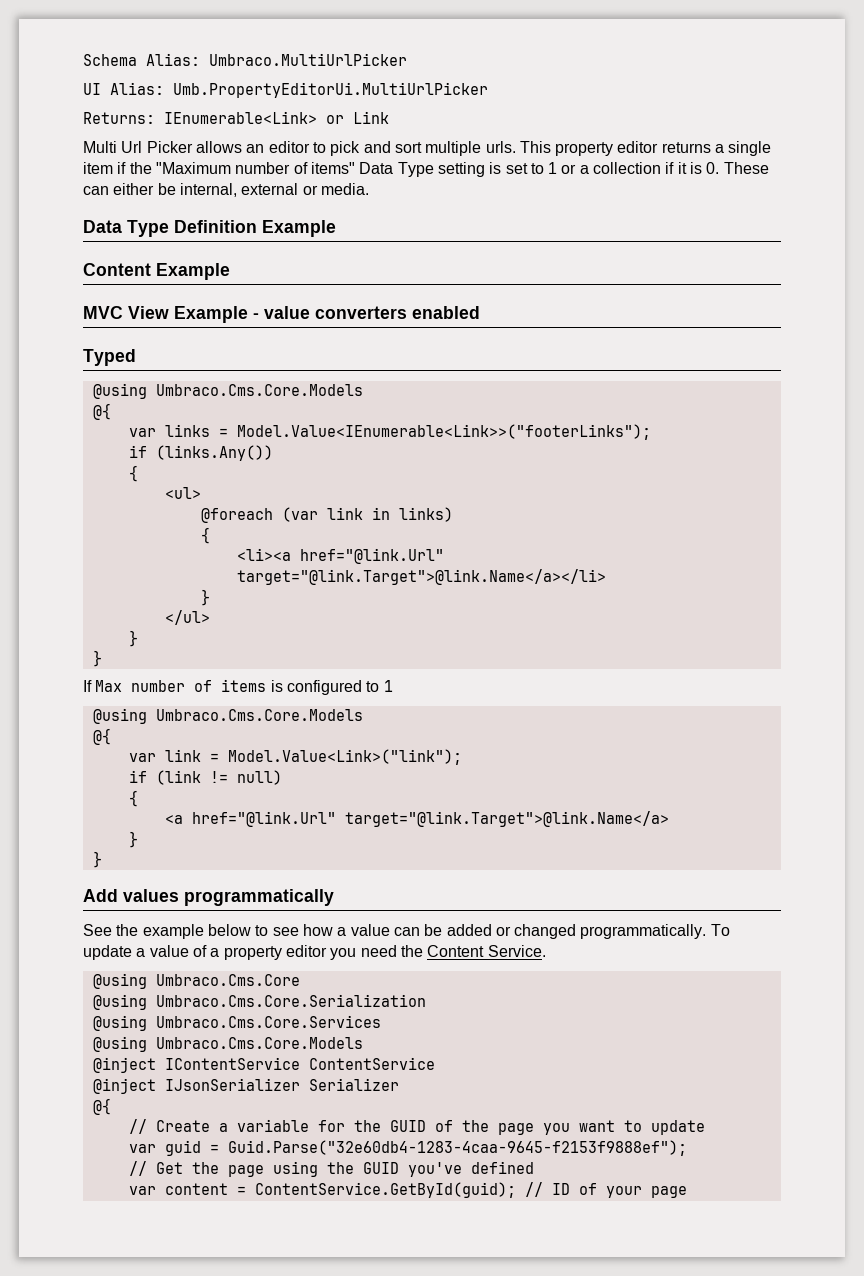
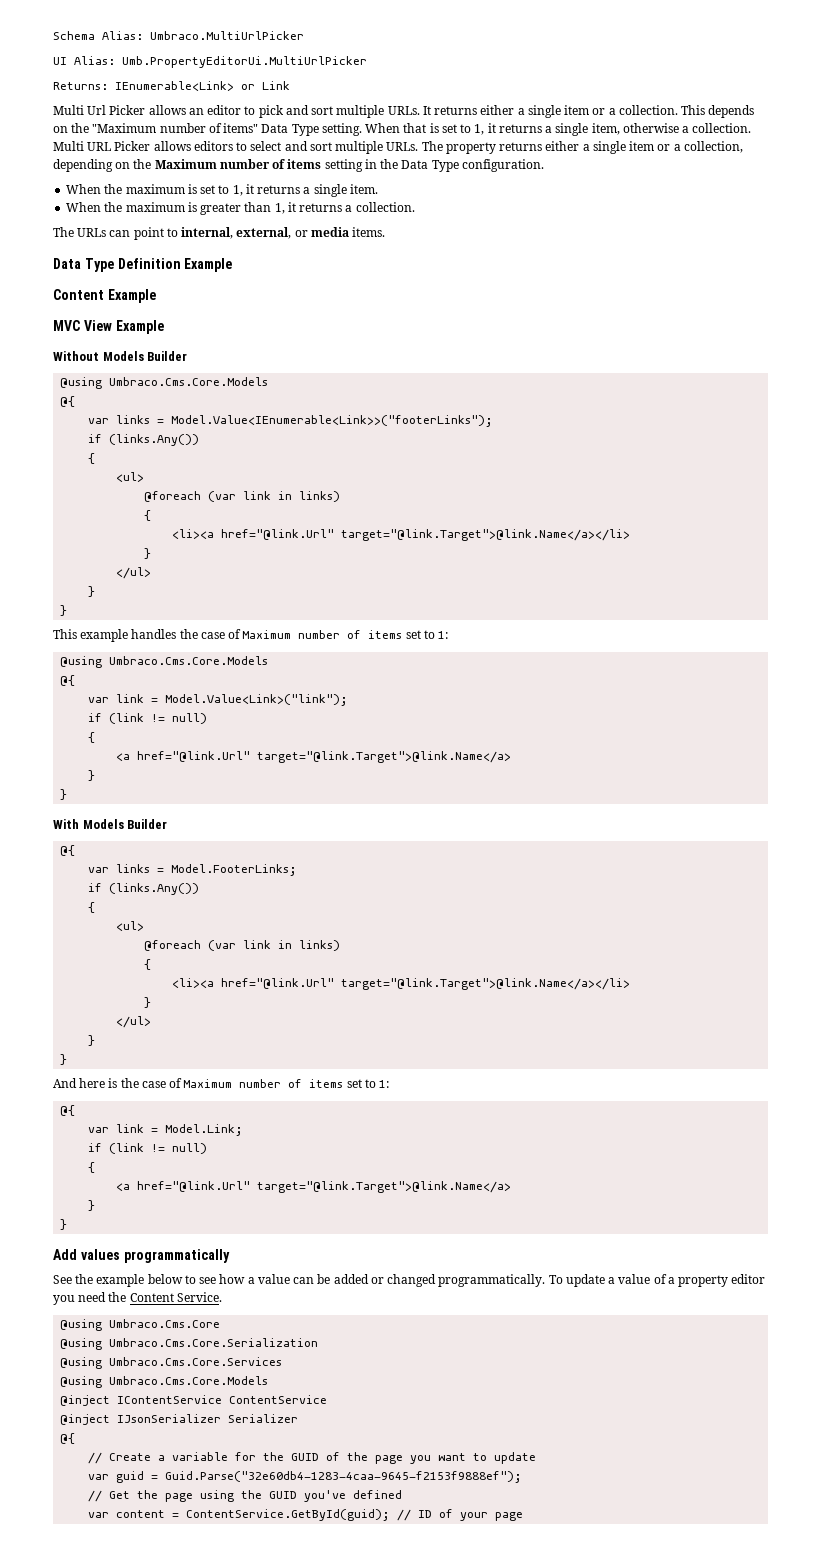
[485,141,772,156] [83,162,127,174] urls. This property editor returns a single item if -> [387,105,755,118] [53,126,68,133] URLs. It returns either a single item or a collection. This depends on
[437,162,769,177] [83,183,369,197] setting is set to 1 or a collection if it is 0. These can either be internal, external or media. -> [321,123,752,136] [53,141,743,154] [53,159,544,172] [66,184,378,197] [66,202,415,215] [53,227,386,240] setting. When that is set to 1, it returns a single item, otherwise a collection. Multi URL Picker allows editors to select and sort multiple URLs. The property returns either a single item or a collection, depending on the Maximum number of items setting in the Data Type configuration. // When the maximum is set to 1, it returns a single item. // When the maximum is greater than 1, it returns a collection. // The URLs can point to internal, external, or media items.
[253,306,480,319] [83,349,136,366] - value converters enabled // Typed -> [53,351,188,361] // Without Models Builder
[83,679,393,695] If Max number of items is configured to 1 -> [53,629,449,642] This example handles the case of Maximum number of items set to 1:
(102, 859) none -> [53,819,168,829] [60,845,76,856] [88,864,298,876] [88,883,200,895] [88,902,96,913] [116,921,145,931] [144,940,341,951] [144,959,152,970] [172,978,631,990] [144,997,152,1008] [116,1016,152,1028] [88,1035,96,1046] [60,1054,68,1065] [53,1078,390,1088] [60,1105,76,1116] [88,1124,244,1136] [88,1143,208,1154] [88,1162,96,1173] [116,1181,512,1193] [88,1200,96,1211] [60,1219,68,1230] // With Models Builder // @{ // var links = Model.FooterLinks; // if (links.Any()) // { // <ul> // @foreach (var link in links) // { // <li><a href="@link.Url" target="@link.Target">@link.Name</a></li> // } // </ul> // } // } // And here is the case of Maximum number of items set to 1: // @{ // var link = Model.Link; // if (link != null) // { // <a href="@link.Url" target="@link.Target">@link.Name</a> // } // }

